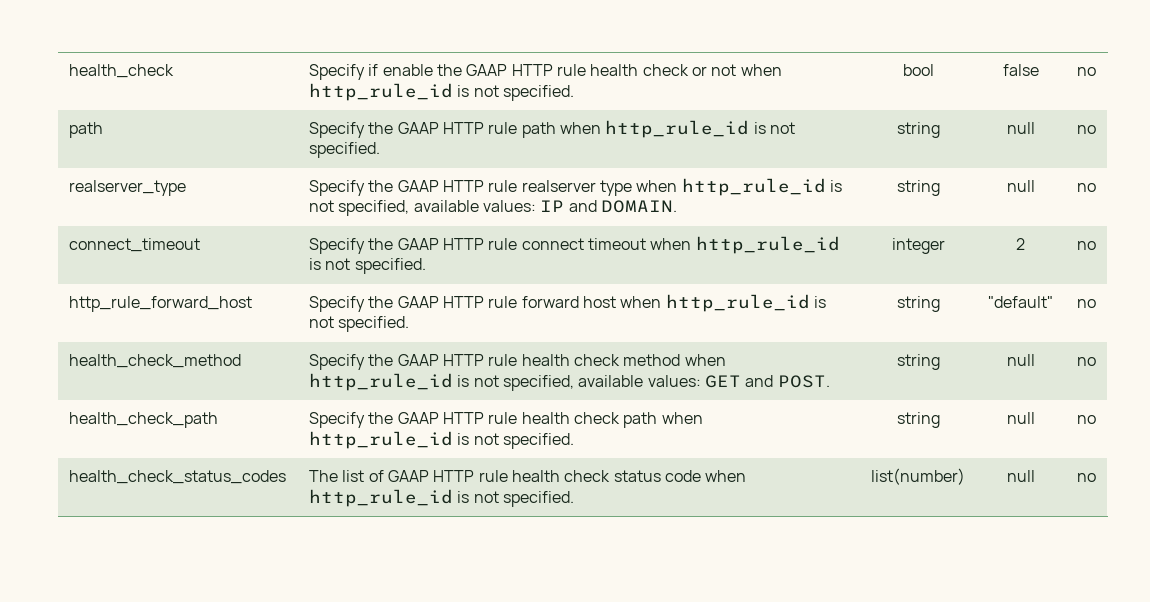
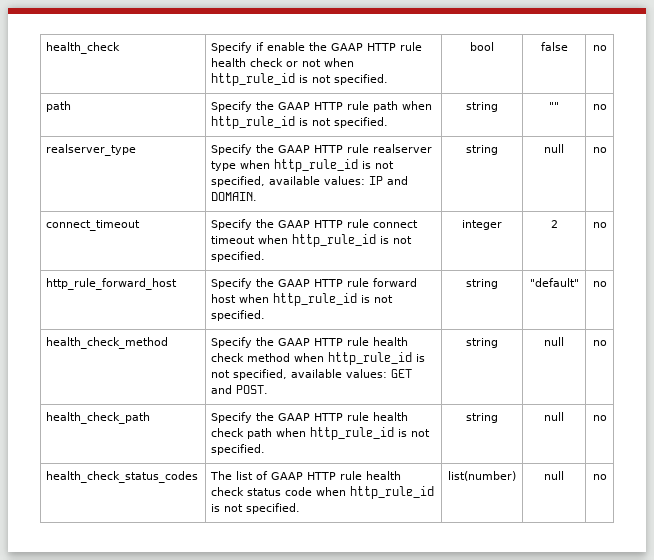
[1006,122,1035,134] null -> [549,102,559,110] ""

